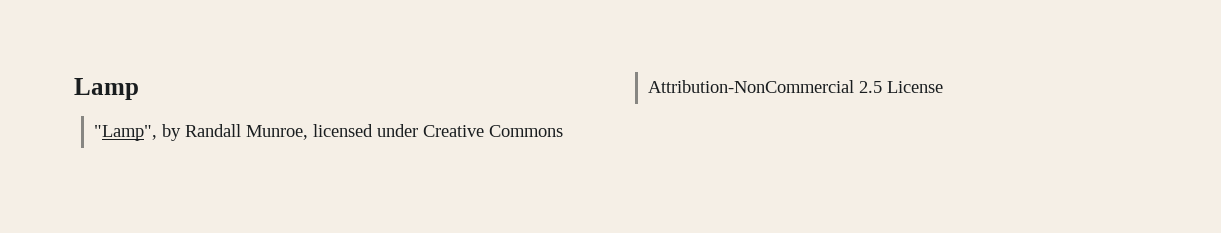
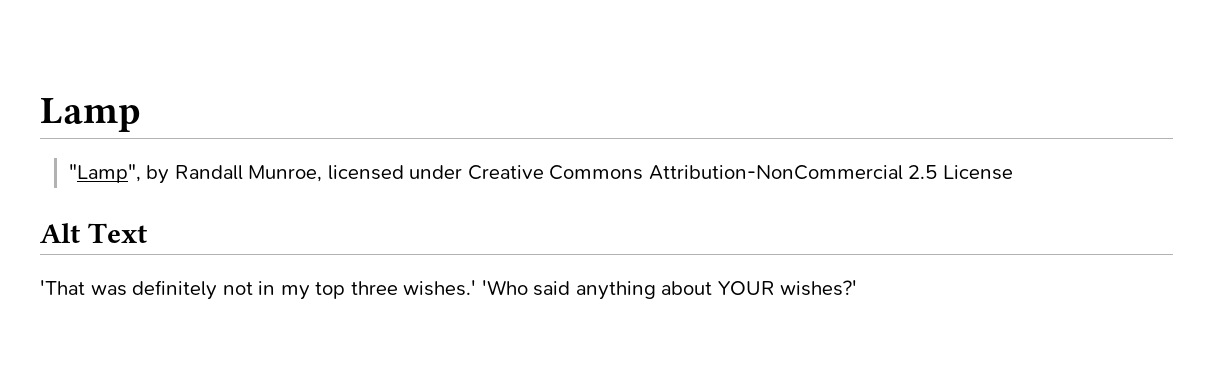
(944, 87) none -> [40,223,147,243] [40,280,858,300] // Alt Text // 'That was definitely not in my top three wishes.' 'Who said anything about YOUR wishes?'

